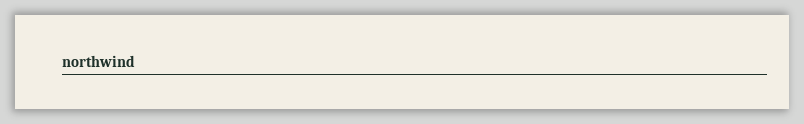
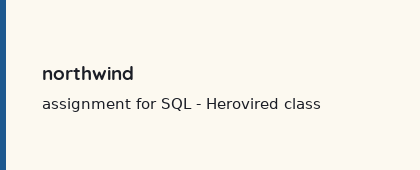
(135, 61) none -> [42,98,321,112] // assignment for SQL - Herovired class

